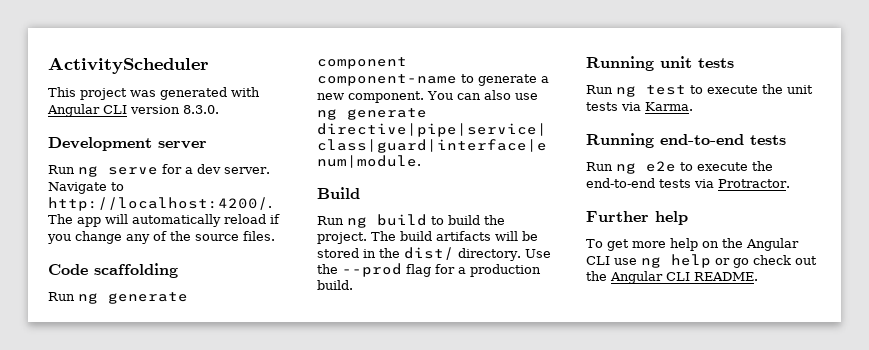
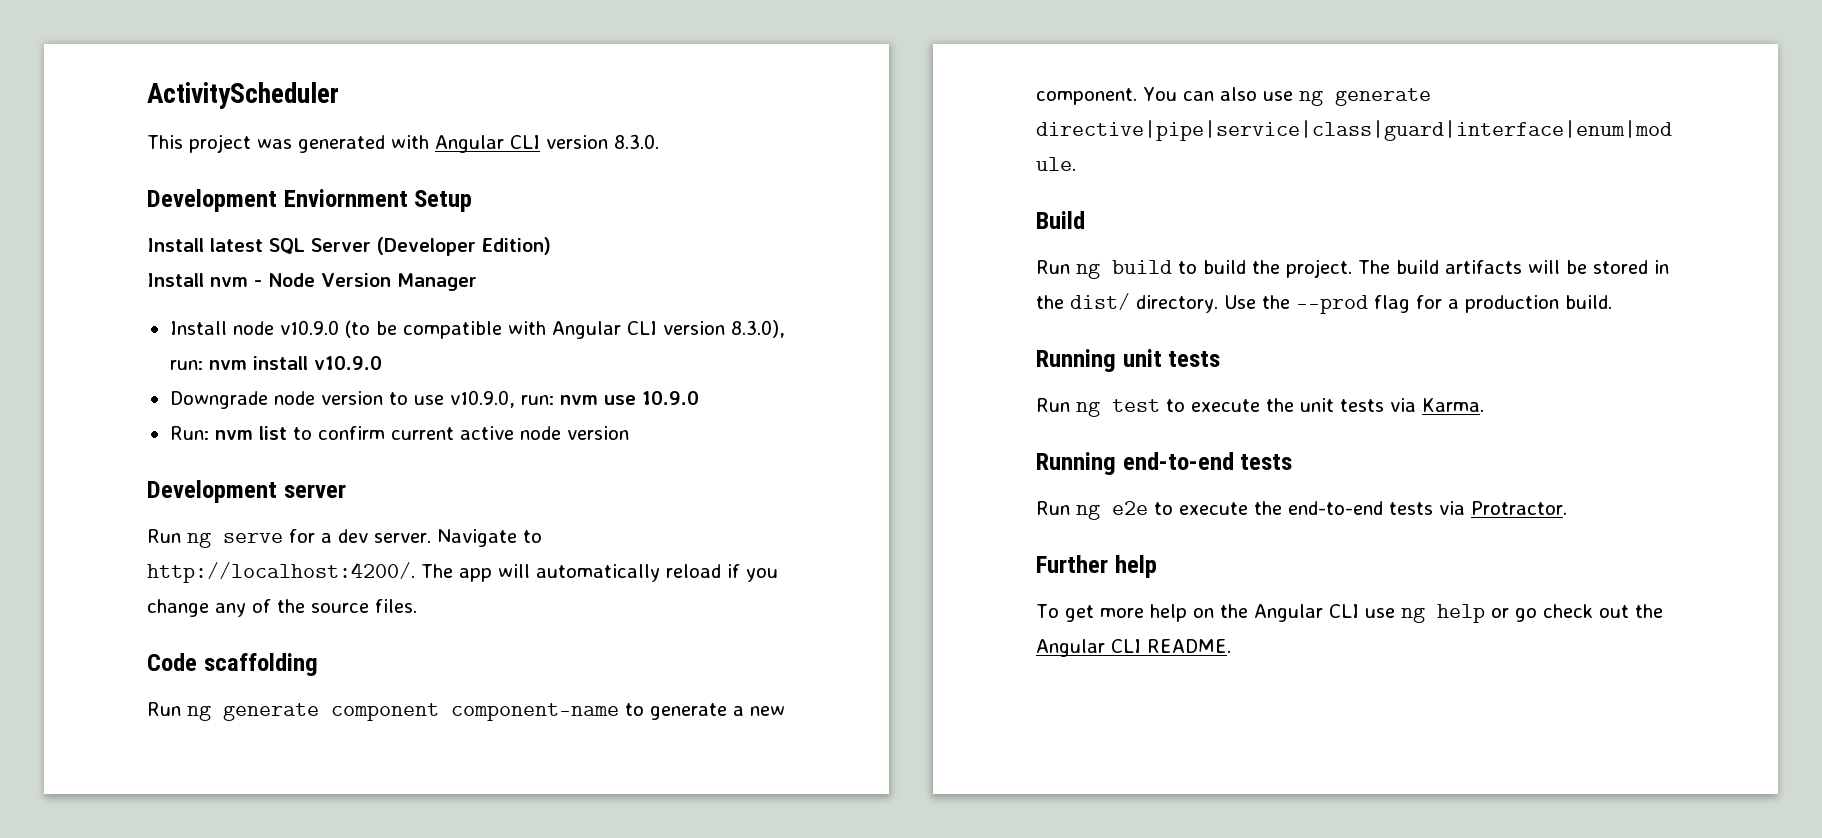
(219, 109) none -> [147,189,473,212] [147,237,551,256] [147,273,477,291] [169,320,785,339] [169,356,382,370] [169,390,699,409] [169,426,629,440] // Development Enviornment Setup // Install latest SQL Server (Developer Edition) // Install nvm - Node Version Manager // Install node v10.9.0 (to be compatible with Angular CLI version 8.3.0), run: nvm install v10.9.0 // Downgrade node version to use v10.9.0, run: nvm use 10.9.0 // Run: nvm list to confirm current active node version

